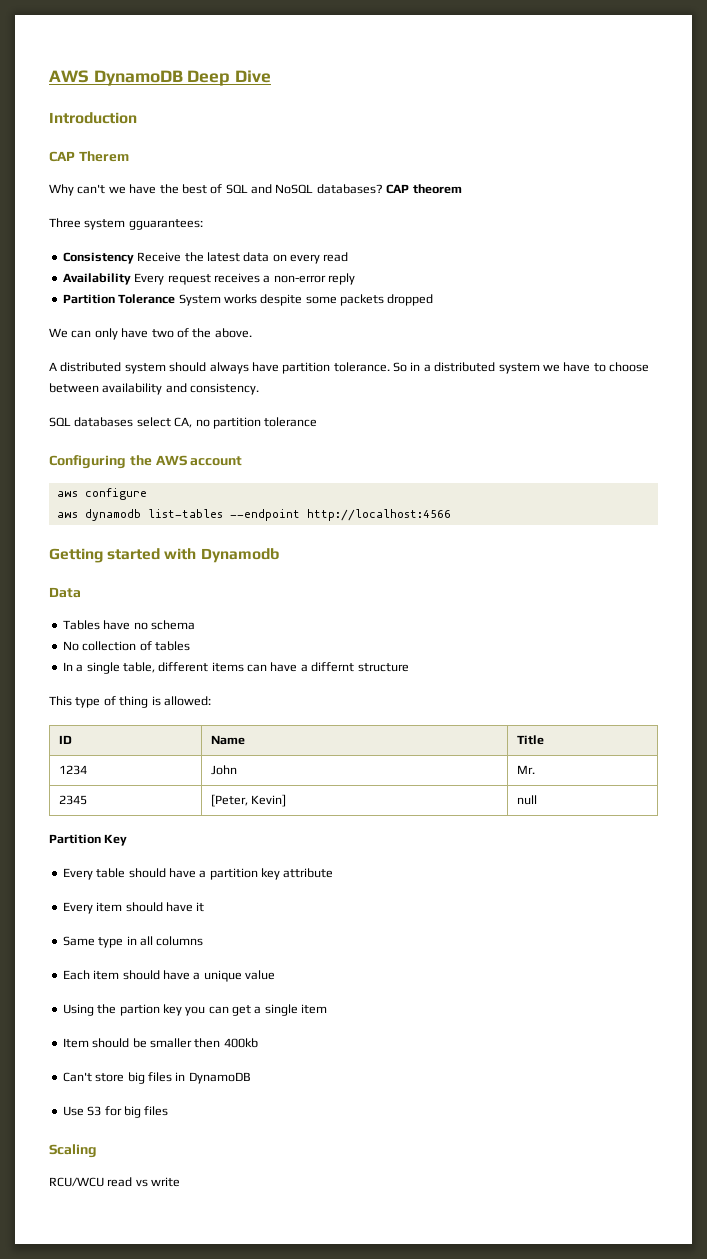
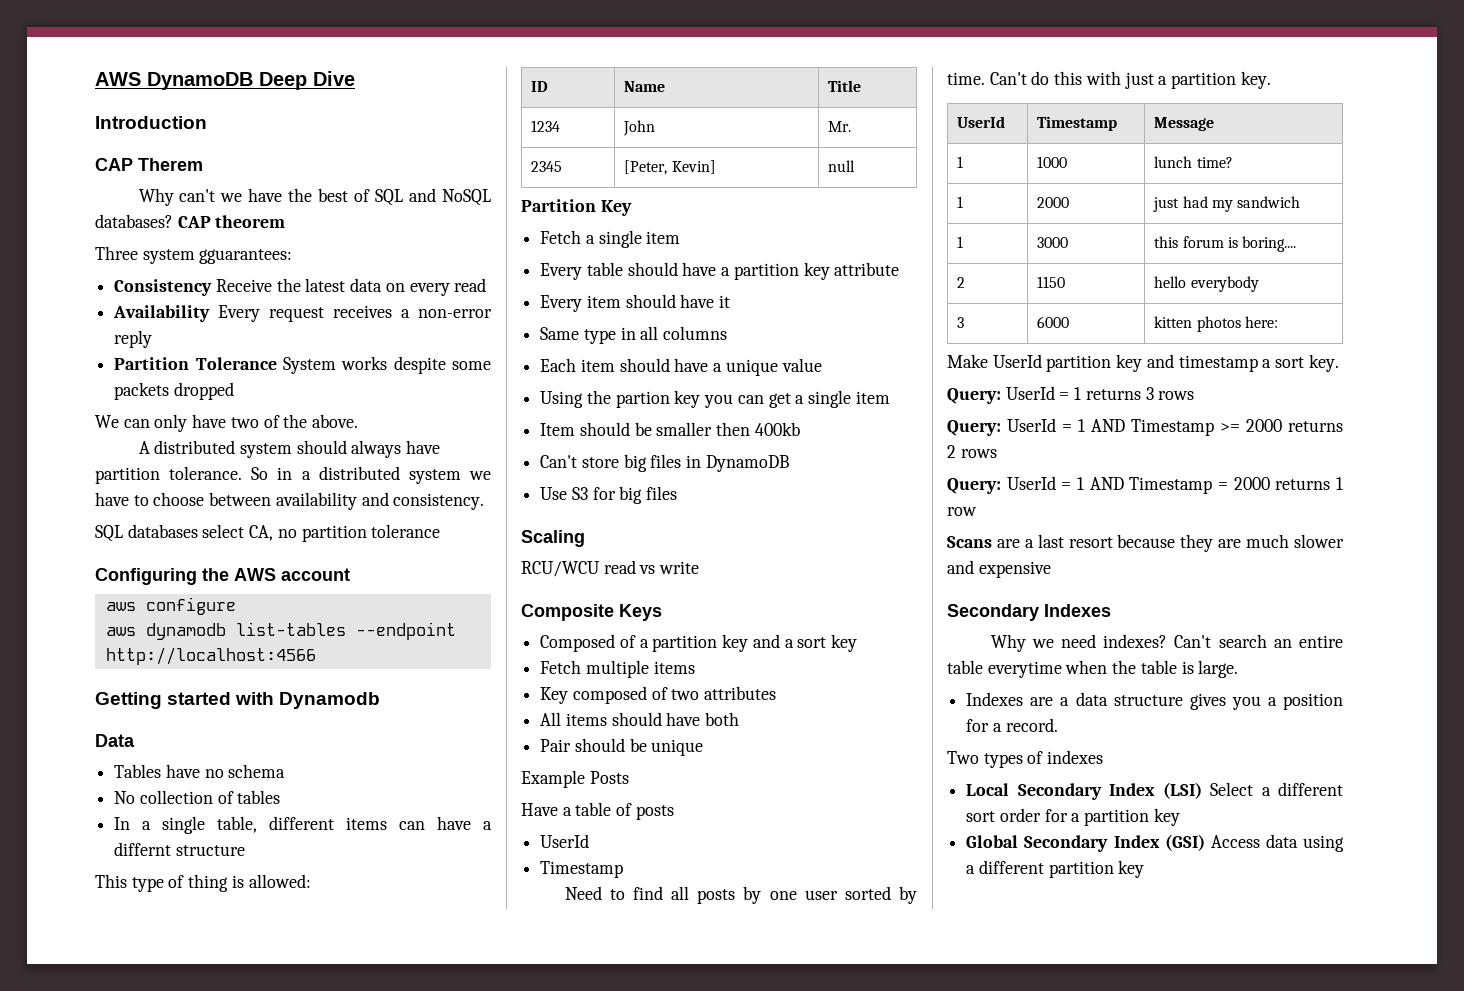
(128, 840) none -> [540,230,681,248] // Fetch a single item
(181, 1182) none -> [521,604,662,621] [540,634,858,652] [540,660,695,678] [540,686,777,704] [540,712,740,726] [540,738,704,756] [521,770,629,788] [521,802,674,820] [540,834,590,848] [540,861,624,878] [564,886,917,904] [947,71,1271,89] [957,116,1006,128] [1037,116,1118,131] [1154,117,1215,131] [957,156,964,168] [1037,156,1068,168] [1154,156,1233,168] [957,196,964,208] [1037,197,1070,208] [1153,196,1301,212] [957,236,964,248] [1037,237,1069,248] [1154,236,1297,252] [957,277,966,288] [1037,276,1066,288] [1154,276,1259,292] [957,317,965,328] [1037,316,1070,328] [1154,316,1278,332] [947,354,1339,372] [947,386,1195,404] [947,418,1343,436] [947,445,997,458] [947,476,1343,494] [947,507,977,516] [947,534,1344,552] [947,560,1051,578] [947,604,1111,621] [990,634,1343,652] [947,660,1239,678] [966,692,1343,710] [966,718,1058,732] [947,750,1104,768] [966,782,1343,800] [966,808,1180,826] [966,834,1344,852] [966,860,1145,878] // Composite Keys // Composed of a partition key and a sort key // Fetch multiple items // Key composed of two attributes // All items should have both // Pair should be unique // Example Posts // Have a table of posts // UserId // Timestamp // Need to find all posts by one user sorted by time. Can't do this with just a partition key. // UserId | Timestamp | Message // 1 | 1000 | lunch time? // 1 | 2000 | just had my sandwich // 1 | 3000 | this forum is boring.... // 2 | 1150 | hello everybody // 3 | 6000 | kitten photos here: // Make UserId partition key and timestamp a sort key. // Query: UserId = 1 returns 3 rows // Query: UserId = 1 AND Timestamp >= 2000 returns 2 rows // Query: UserId = 1 AND Timestamp = 2000 returns 1 row // Scans are a last resort because they are much slower and expensive // Secondary Indexes // Why we need indexes? Can't search an entire table everytime when the table is large. // Indexes are a data structure gives you a position for a record. // Two types of indexes // Local Secondary Index (LSI) Select a different sort order for a partition key // Global Secondary Index (GSI) Access data using a different partition key

